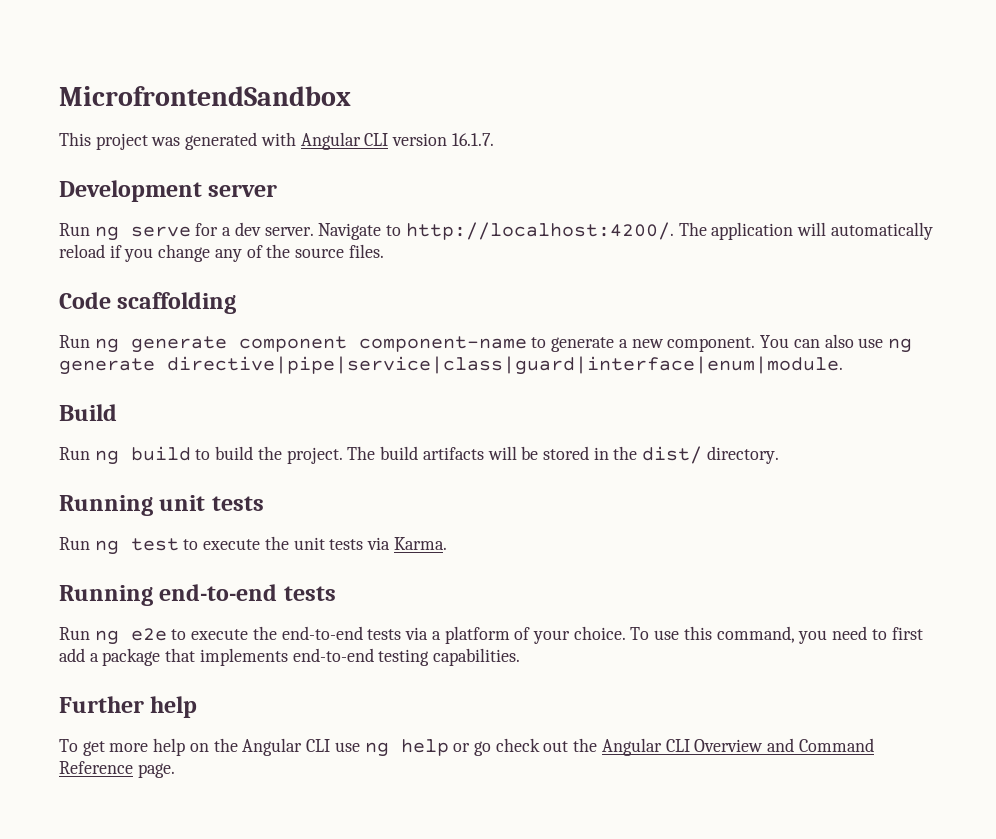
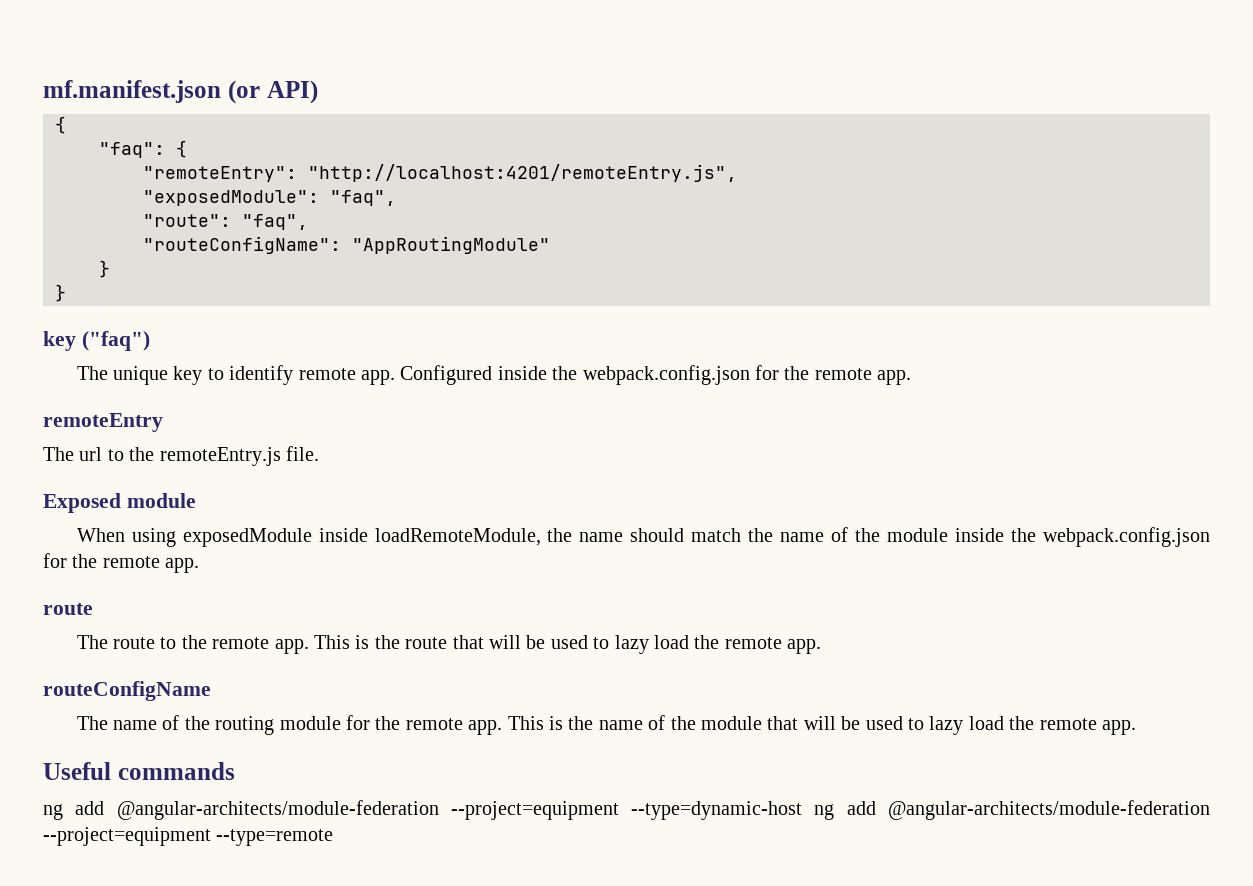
[59,86,351,106] [59,132,494,150] [59,180,278,202] [59,222,933,241] [59,244,384,262] [59,292,237,314] [59,334,912,353] [59,356,843,375] [59,404,117,421] [59,446,779,465] [59,495,264,516] [59,536,447,555] [59,584,336,606] [59,626,923,645] [59,648,521,666] [59,696,198,718] [59,738,874,757] [59,761,175,778] MicrofrontendSandbox // This project was generated with Angular CLI version 16.1.7. // Development server // Run ng serve for a dev server. Navigate to http://localhost:4200/. The application will automatically reload if you change any of the source files. // Code scaffolding // Run ng generate component component-name to generate a new component. You can also use ng generate directive|pipe|service|class|guard|interface|enum|module. // Build // Run ng build to build the project. The build artifacts will be stored in the dist/ directory. // Running unit tests // Run ng test to execute the unit tests via Karma. // Running end-to-end tests // Run ng e2e to execute the end-to-end tests via a platform of your choice. To use this command, you need to first add a package that implements end-to-end testing capabilities. // Further help // To get more help on the Angular CLI use ng help or go check out the Angular CLI Overview and Command Reference page. -> [43,80,318,104] [55,116,66,134] [99,140,187,158] [143,164,737,182] [143,190,396,206] [143,214,308,230] [143,236,550,254] [99,260,110,278] [55,284,66,302] [43,331,150,351] [76,365,912,385] [43,413,163,432] [43,446,319,466] [43,493,196,513] [76,527,1210,547] [43,553,200,573] [43,603,93,615] [76,635,822,654] [43,681,211,701] [76,715,1137,735] [43,762,235,780] [43,800,1211,820] [43,827,334,846] mf.manifest.json (or API) // { // "faq": { // "remoteEntry": "http://localhost:4201/remoteEntry.js", // "exposedModule": "faq", // "route": "faq", // "routeConfigName": "AppRoutingModule" // } // } // key ("faq") // The unique key to identify remote app. Configured inside the webpack.config.json for the remote app. // remoteEntry // The url to the remoteEntry.js file. // Exposed module // When using exposedModule inside loadRemoteModule, the name should match the name of the module inside the webpack.config.json for the remote app. // route // The route to the remote app. This is the route that will be used to lazy load the remote app. // routeConfigName // The name of the routing module for the remote app. This is the name of the module that will be used to lazy load the remote app. // Useful commands // ng add @angular-architects/module-federation --project=equipment --type=dynamic-host ng add @angular-architects/module-federation --project=equipment --type=remote

